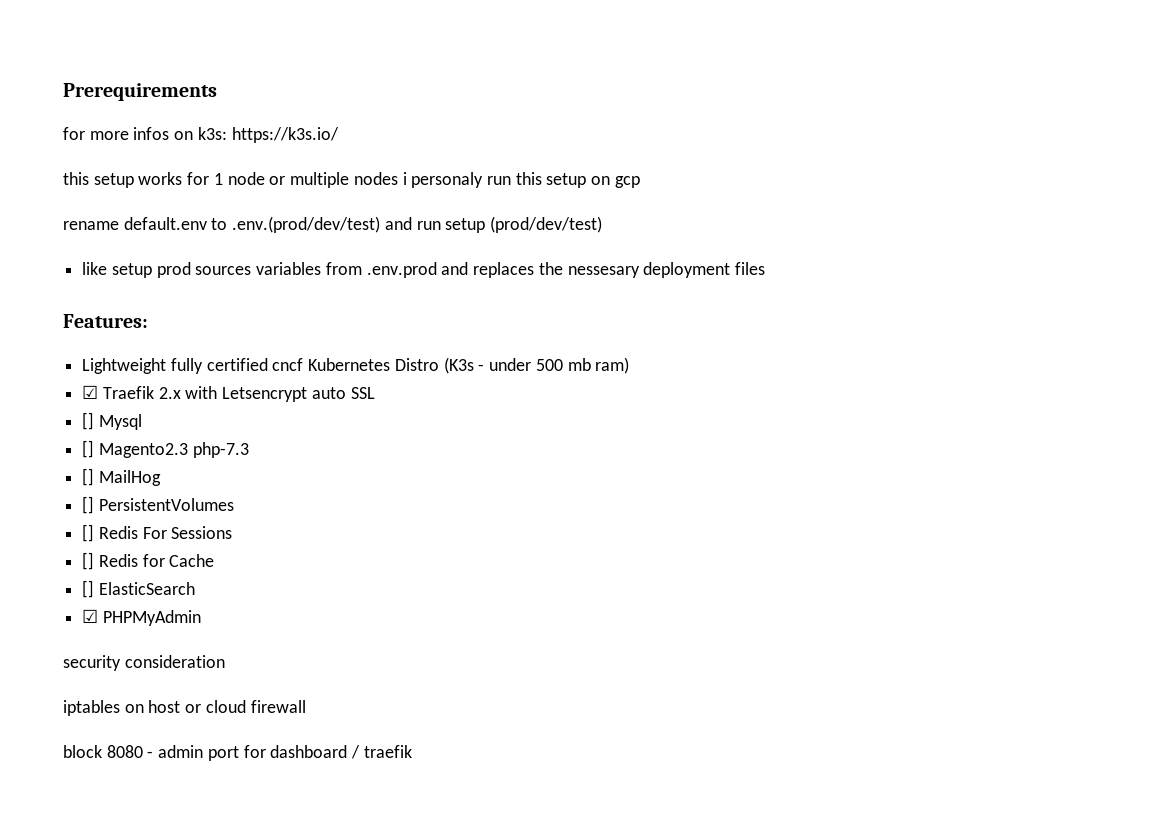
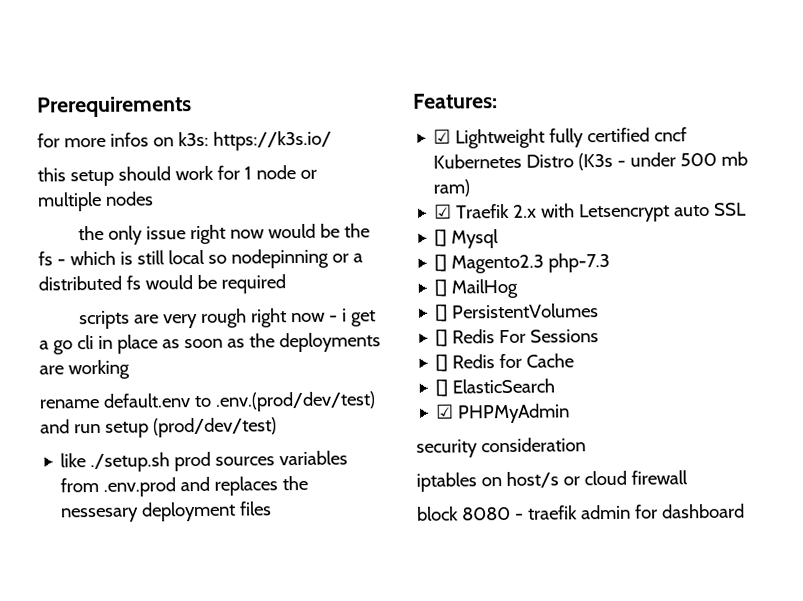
[138,172,183,185] works -> [117,165,214,181] should work
[402,172,640,188] i personaly run this setup on gcp -> [78,223,370,245] [38,248,363,269] [38,274,286,294] [79,308,376,330] [39,332,381,355] [39,359,130,380] // the only issue right now would be the fs - which is still local so nodepinning or a distributed fs would be required // scripts are very rough right now - i get a go cli in place as soon as the deployments are working
[111,263,152,278] setup -> [90,452,171,473] ./setup.sh
(148, 321) none -> [433,129,452,144] ☑
[148,700,181,713] host -> [505,471,559,488] host/s
[158,745,412,761] admin port for dashboard / traefik -> [527,503,745,520] traefik admin for dashboard

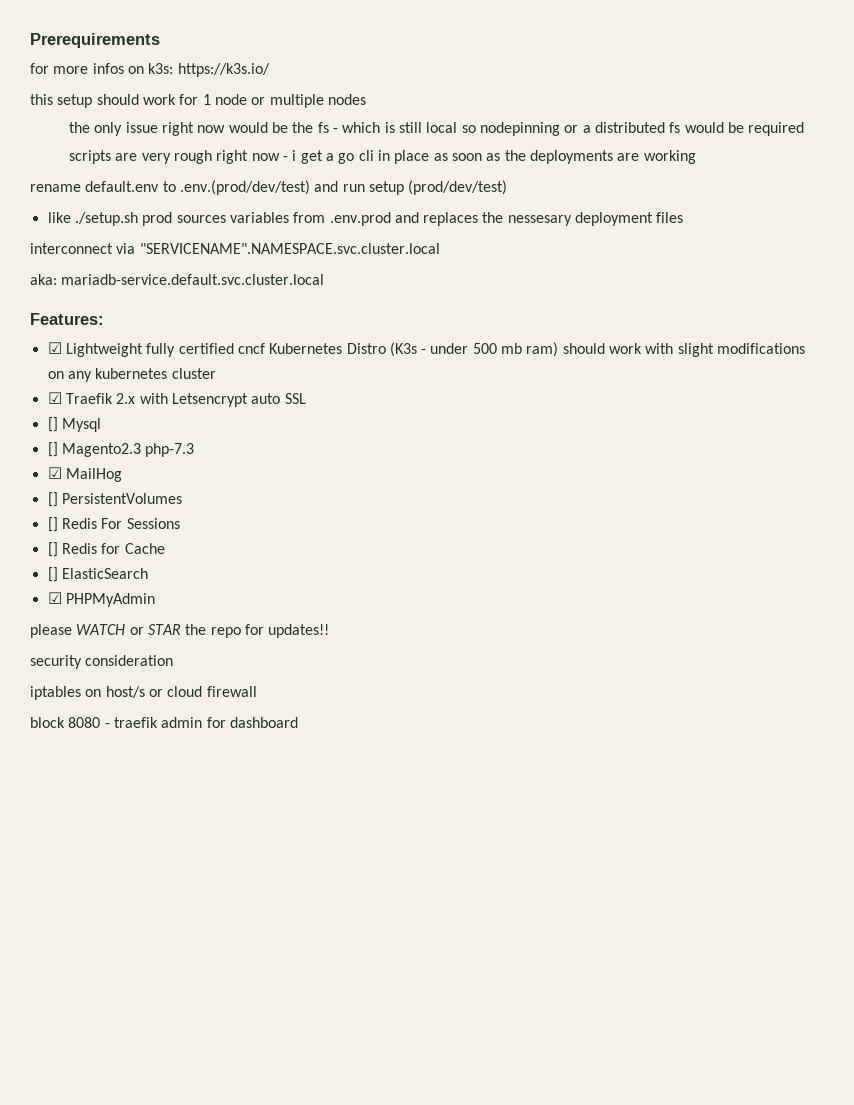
(273, 508) none -> [30,243,440,254] [30,274,325,285] // interconnect via "SERVICENAME".NAMESPACE.svc.cluster.local // aka: mariadb-service.default.svc.cluster.local
(471, 188) none -> [562,343,806,357] [47,368,216,382] should work with slight modifications on any kubernetes cluster
[434,279,448,297] [] -> [47,467,62,479] ☑
(571, 413) none -> [30,624,330,638] // please WATCH or STAR the repo for updates!!

